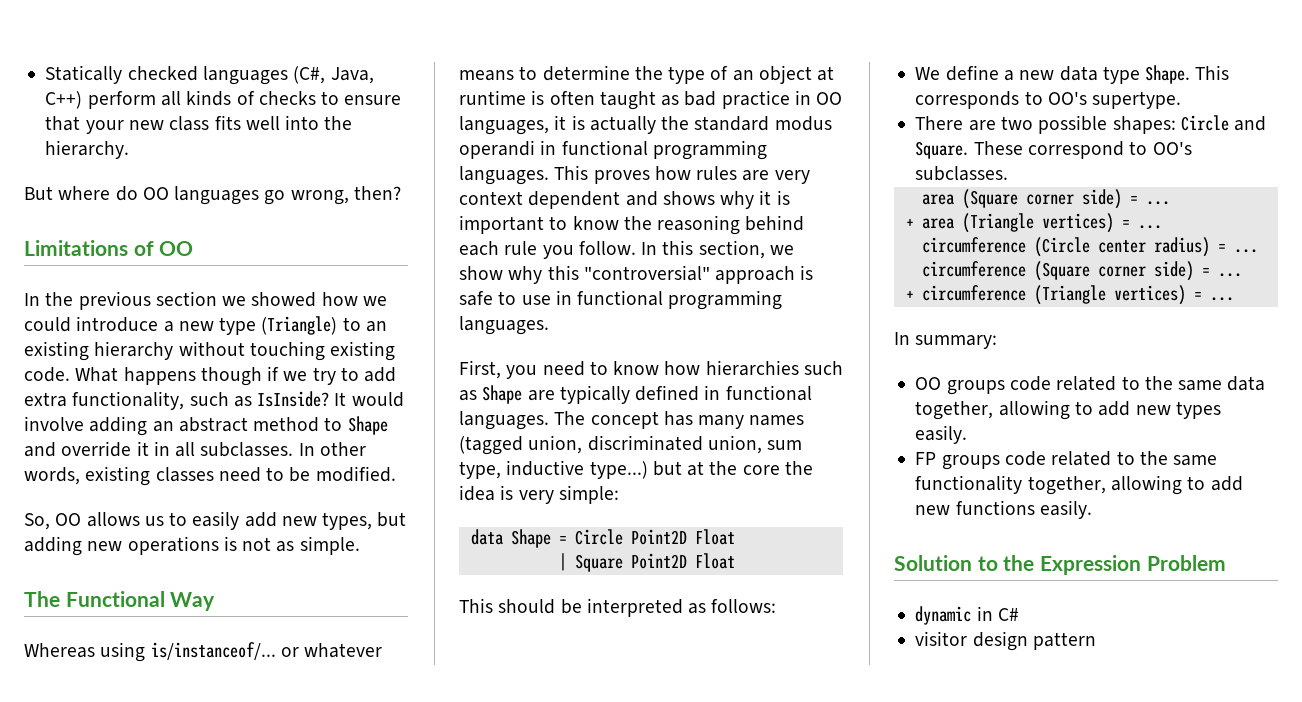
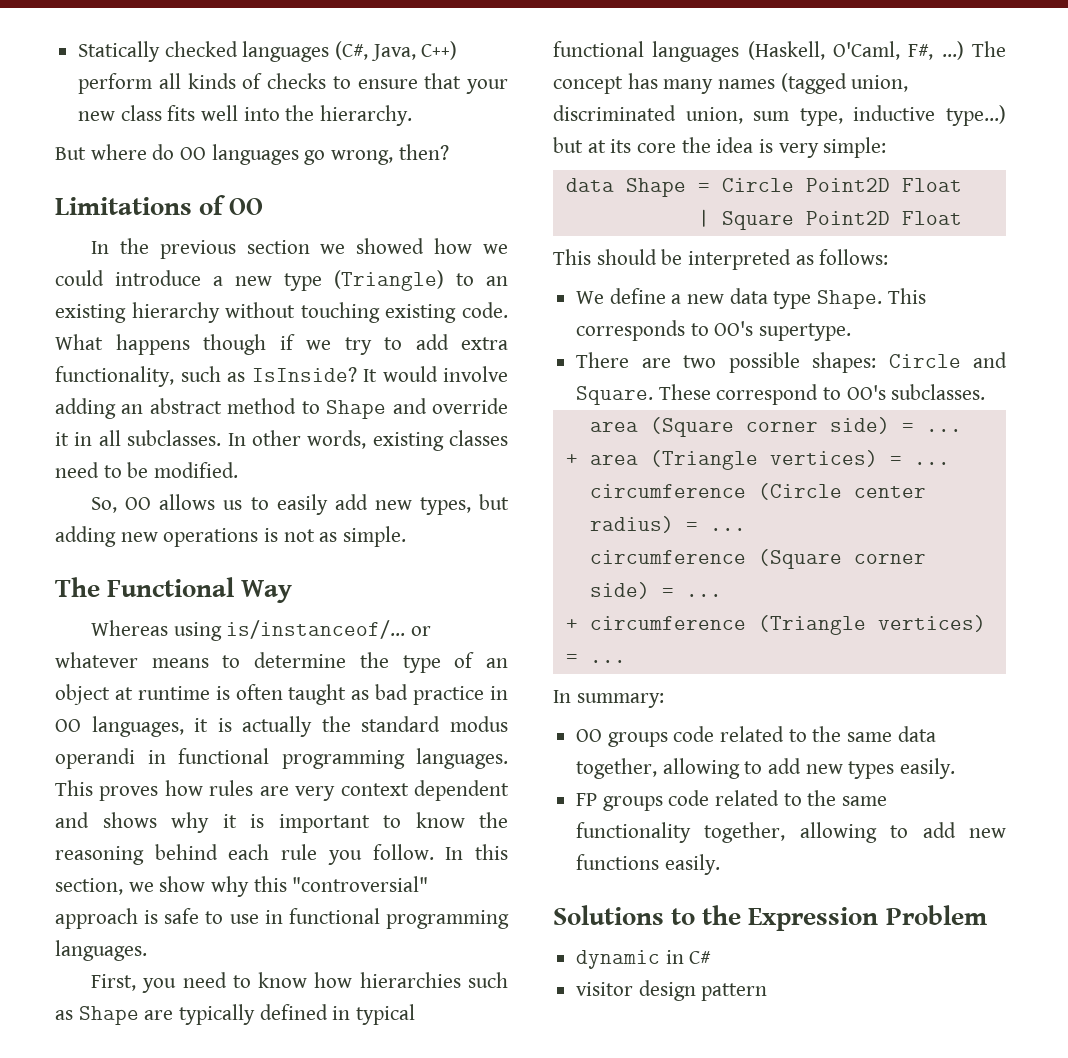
[725,385,812,401] [459,411,549,430] functional languages. -> [356,1004,416,1025] [553,41,964,62] typical functional languages (Haskell, O'Caml, F#, ...)
[709,461,738,475] the -> [610,139,632,153] its
[894,555,972,571] Solution -> [553,905,664,925] Solutions

